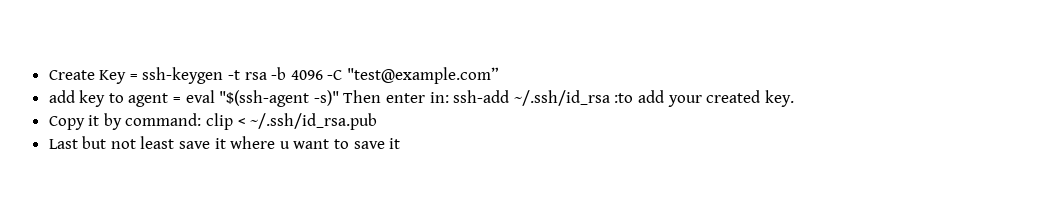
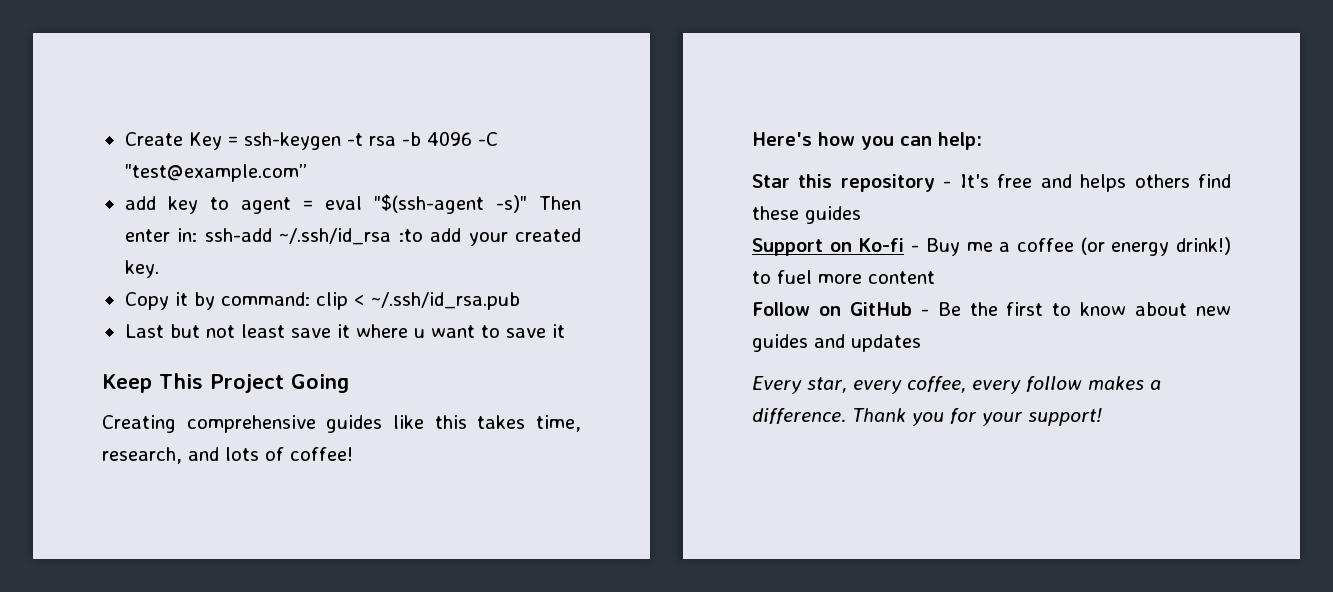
(401, 143) none -> [102,373,349,393] [102,415,582,433] [102,447,353,464] [752,132,982,150] [752,174,1231,192] [752,206,861,224] [752,237,1231,256] [752,270,935,284] [752,302,1231,316] [752,334,921,352] [752,376,1161,394] [752,408,1102,426] // Keep This Project Going // Creating comprehensive guides like this takes time, research, and lots of coffee! // Here's how you can help: // Star this repository - It's free and helps others find these guides // Support on Ko-fi - Buy me a coffee (or energy drink!) to fuel more content // Follow on GitHub - Be the first to know about new guides and updates // Every star, every coffee, every follow makes a difference. Thank you for your support!

